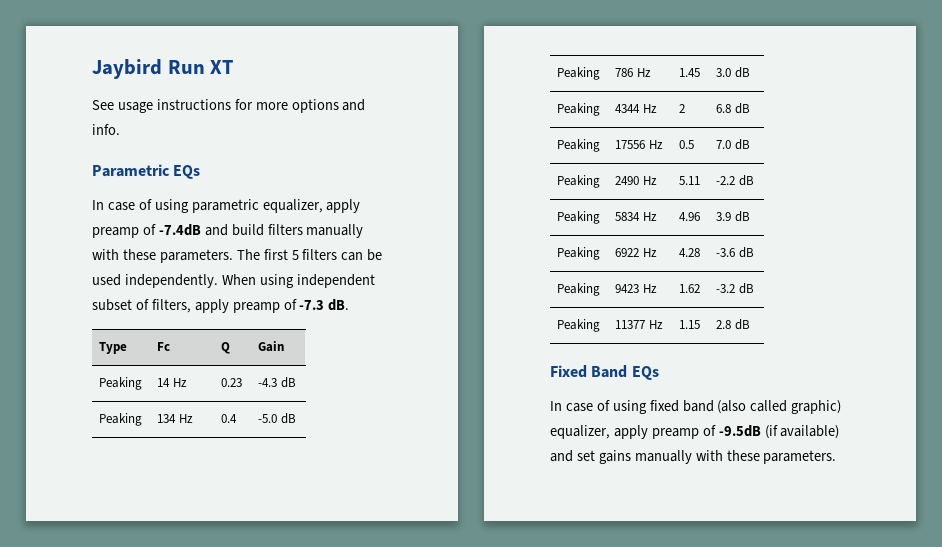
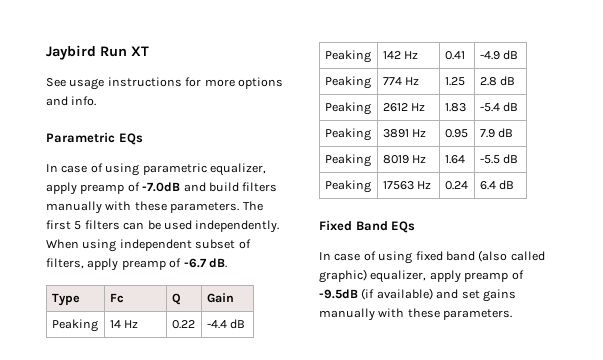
[158,224,201,236] -7.4dB -> [142,182,181,192] -7.0dB
[299,300,325,310] -7.3 -> [183,258,206,268] -6.7
[221,378,243,387] [258,377,296,388] [99,413,143,426] [157,414,193,423] [221,414,238,423] [258,413,296,424] [557,67,601,80] [615,68,651,77] [679,68,701,77] [716,67,750,78] [557,103,601,116] [615,104,657,113] [679,104,686,113] [716,103,750,114] [557,139,601,152] [615,140,663,149] [679,140,695,149] [716,139,750,150] [557,175,601,188] [615,176,657,185] [679,176,701,185] [716,175,754,186] [557,211,601,224] [615,212,657,221] [679,212,701,221] [716,211,750,222] [557,247,601,260] [615,248,657,257] [679,248,701,257] [716,247,754,258] [557,283,601,296] [615,284,657,293] [679,284,701,293] [716,283,754,294] [557,319,601,332] [615,320,663,329] [679,320,701,329] [716,320,732,329] 0.23 | -4.3 dB // Peaking | 134 Hz | 0.4 | -5.0 dB // Peaking | 786 Hz | 1.45 | 3.0 dB // Peaking | 4344 Hz | 2 | 6.8 dB // Peaking | 17556 Hz | 0.5 | 7.0 dB // Peaking | 2490 Hz | 5.11 | -2.2 dB // Peaking | 5834 Hz | 4.96 | 3.9 dB // Peaking | 6922 Hz | 4.28 | -3.6 dB // Peaking | 9423 Hz | 1.62 | -3.2 dB // Peaking | 11377 Hz | 1.15 | 2.8 -> [171,320,195,329] [206,319,246,329] [324,50,371,63] [382,51,419,59] [444,51,465,60] [479,50,519,60] [324,76,371,89] [382,77,420,85] [444,77,465,86] [479,76,516,86] [324,102,371,115] [382,103,426,112] [444,103,466,112] [479,102,519,112] [324,128,371,141] [382,129,427,138] [444,129,468,138] [479,128,514,138] [324,154,371,167] [382,155,427,164] [444,155,465,164] [479,154,519,164] [324,180,371,193] [382,181,432,190] [444,181,468,190] [479,181,496,190] 0.22 | -4.4 dB // Peaking | 142 Hz | 0.41 | -4.9 dB // Peaking | 774 Hz | 1.25 | 2.8 dB // Peaking | 2612 Hz | 1.83 | -5.4 dB // Peaking | 3891 Hz | 0.95 | 7.9 dB // Peaking | 8019 Hz | 1.64 | -5.5 dB // Peaking | 17563 Hz | 0.24 | 6.4

